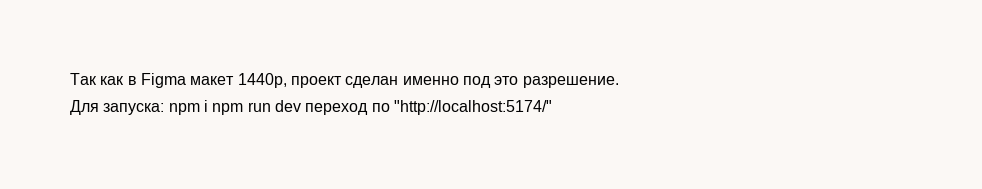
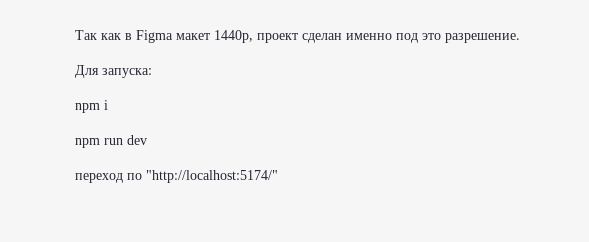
(165, 109) none -> (152, 73) //
(208, 106) none -> (108, 105) //
(301, 106) none -> (147, 140) //

